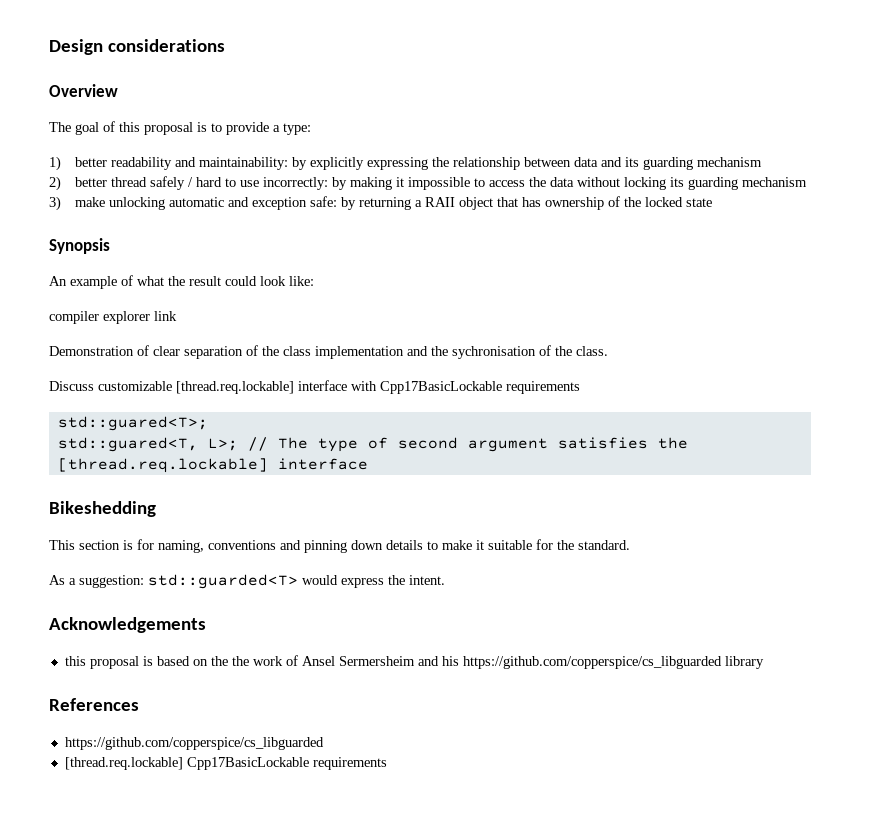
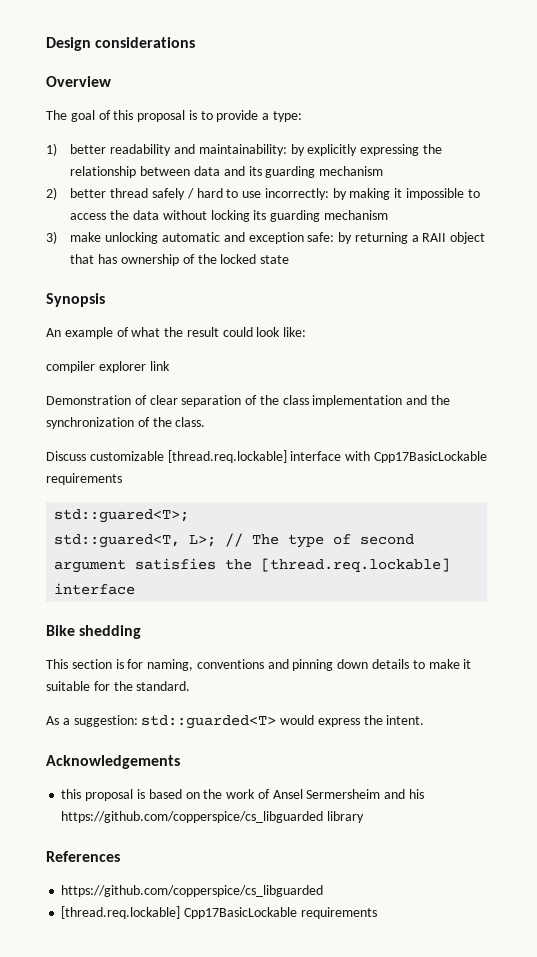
[452,346,536,359] sychronisation -> [46,417,134,429] synchronization
[49,501,156,517] Bikeshedding -> [46,625,142,639] Bike shedding
[231,656,249,666] the -> (223, 794) none

